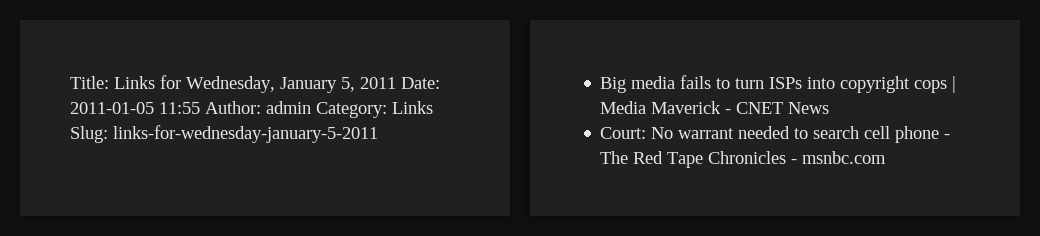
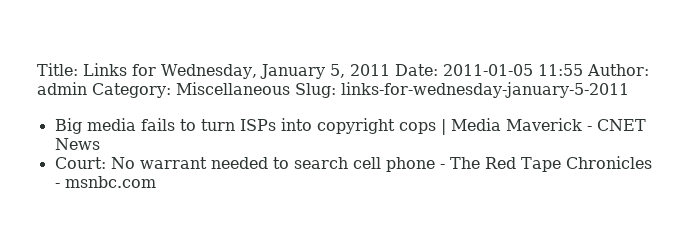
[392,101,433,114] Links -> [176,82,290,95] Miscellaneous

